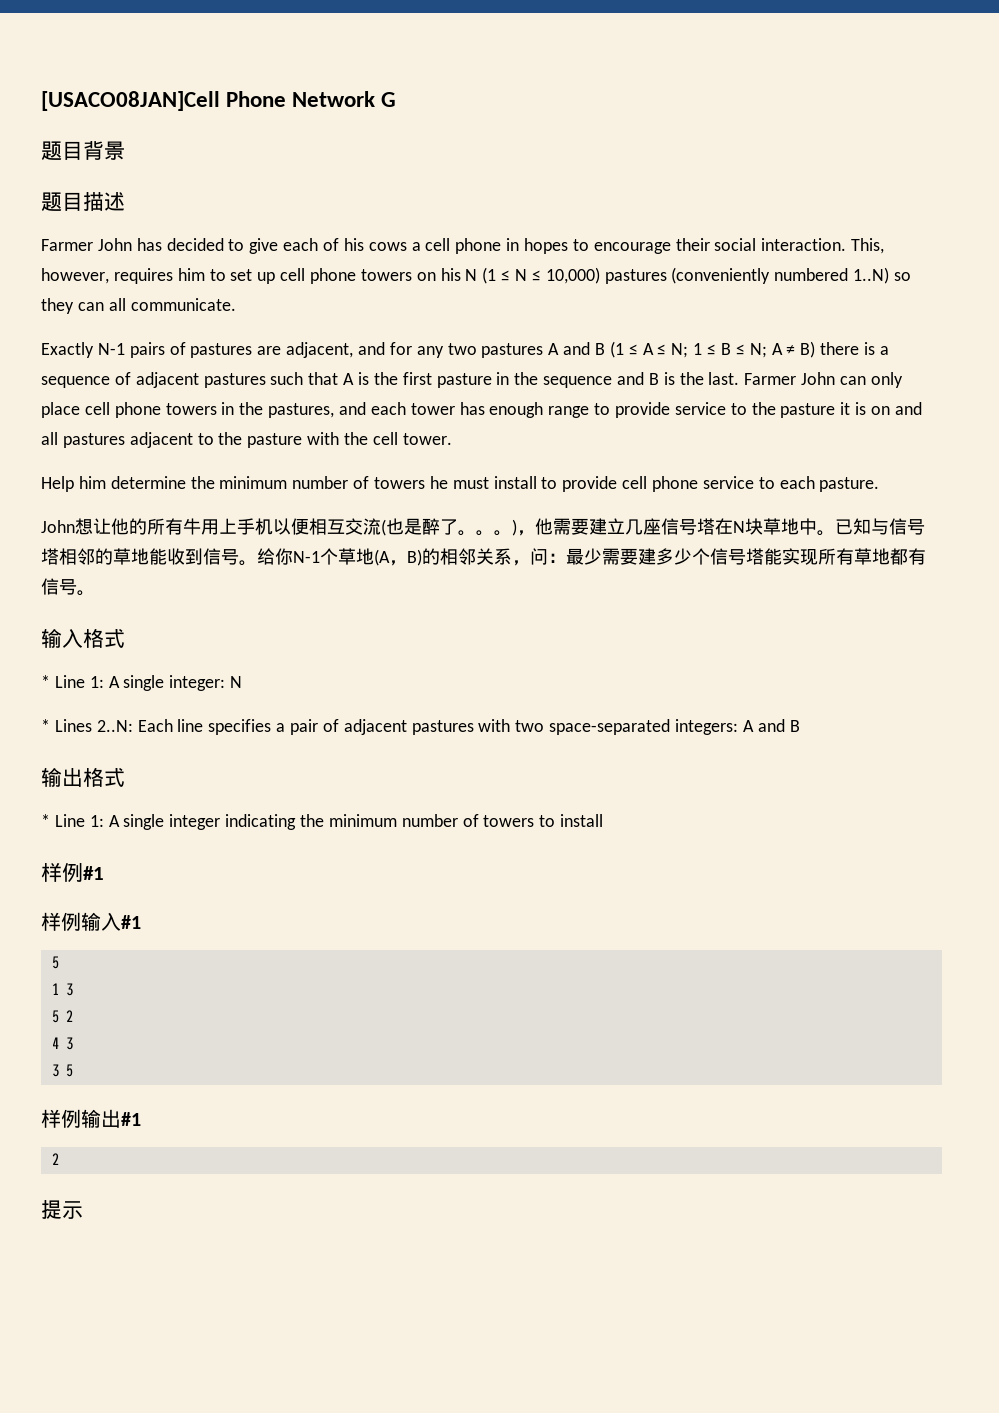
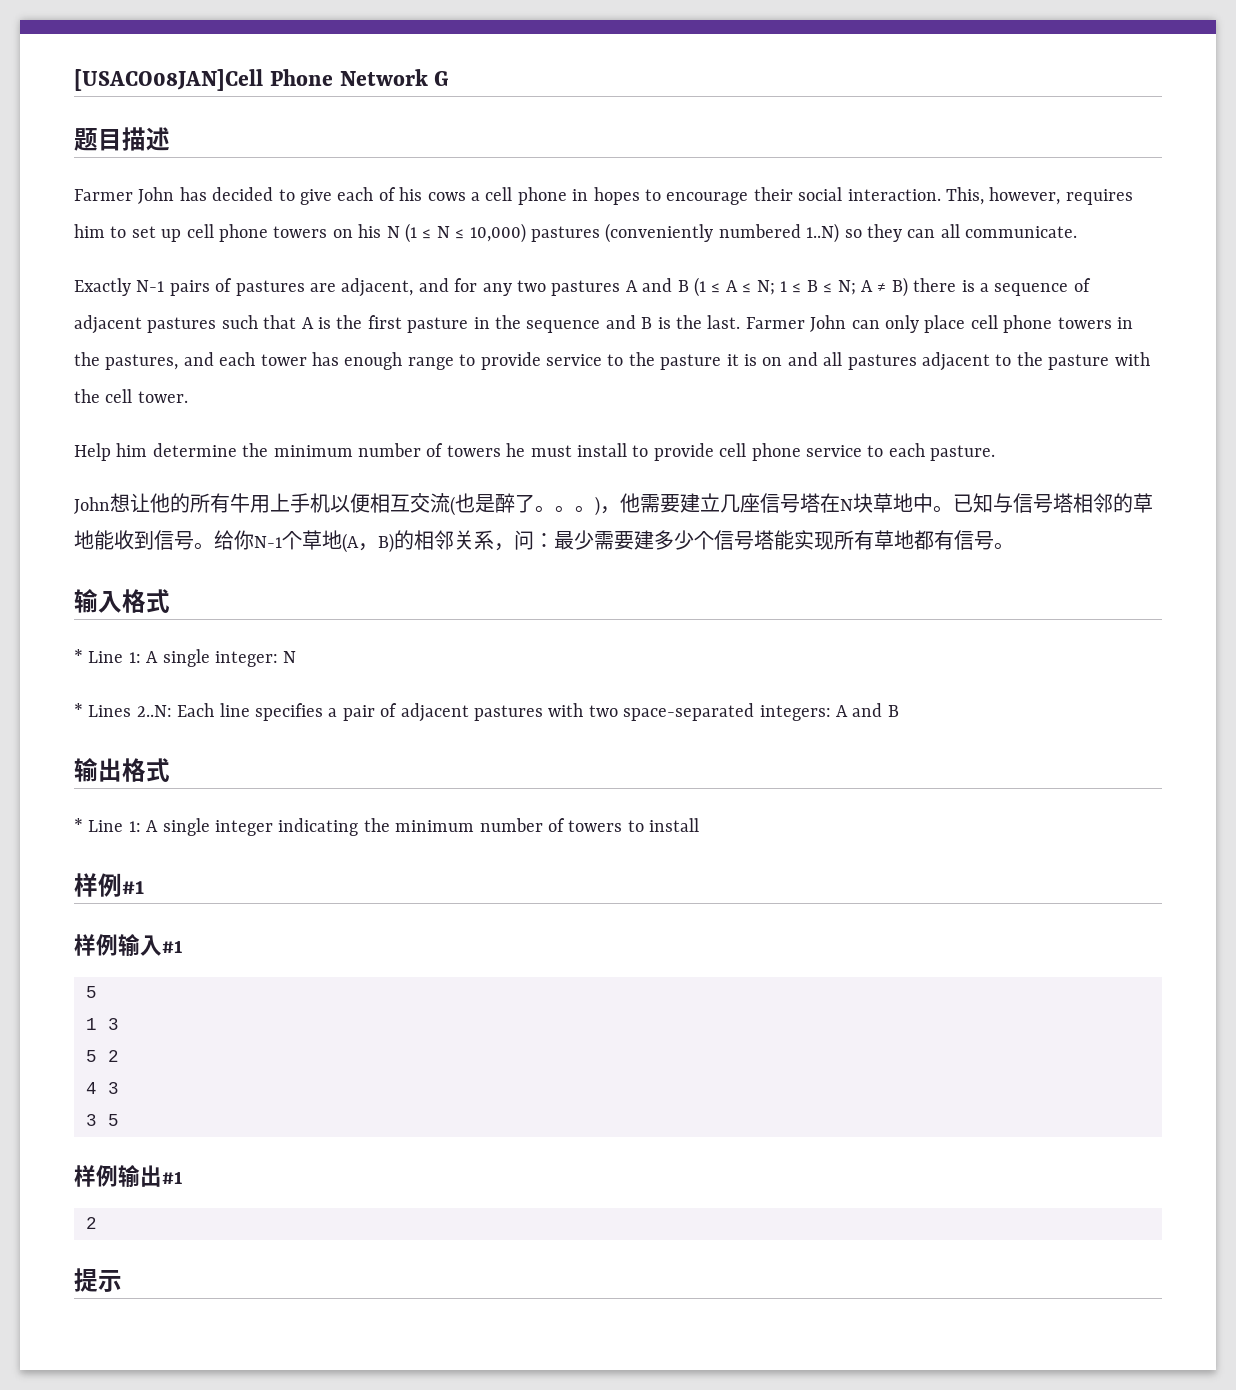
[41,141,125,161] // 题目背景 -> (450, 78) none

